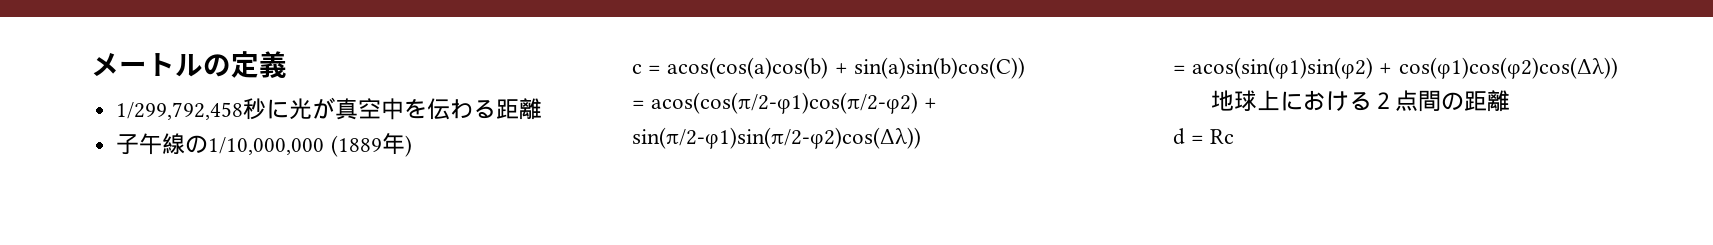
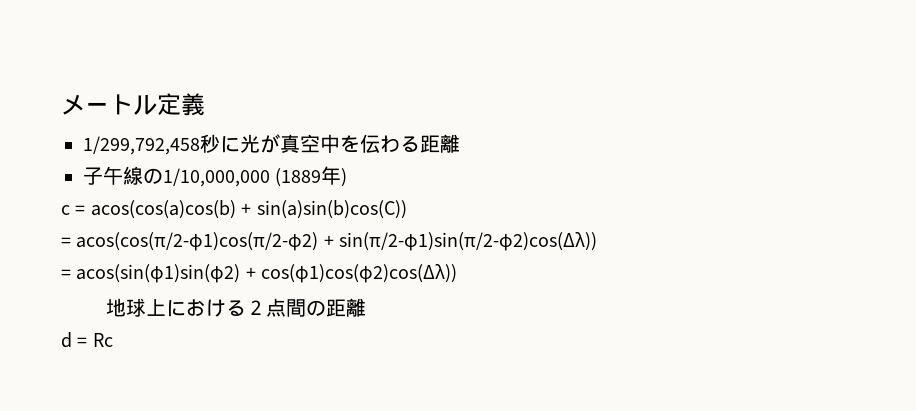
[203,54,231,77] の -> (157, 105) none

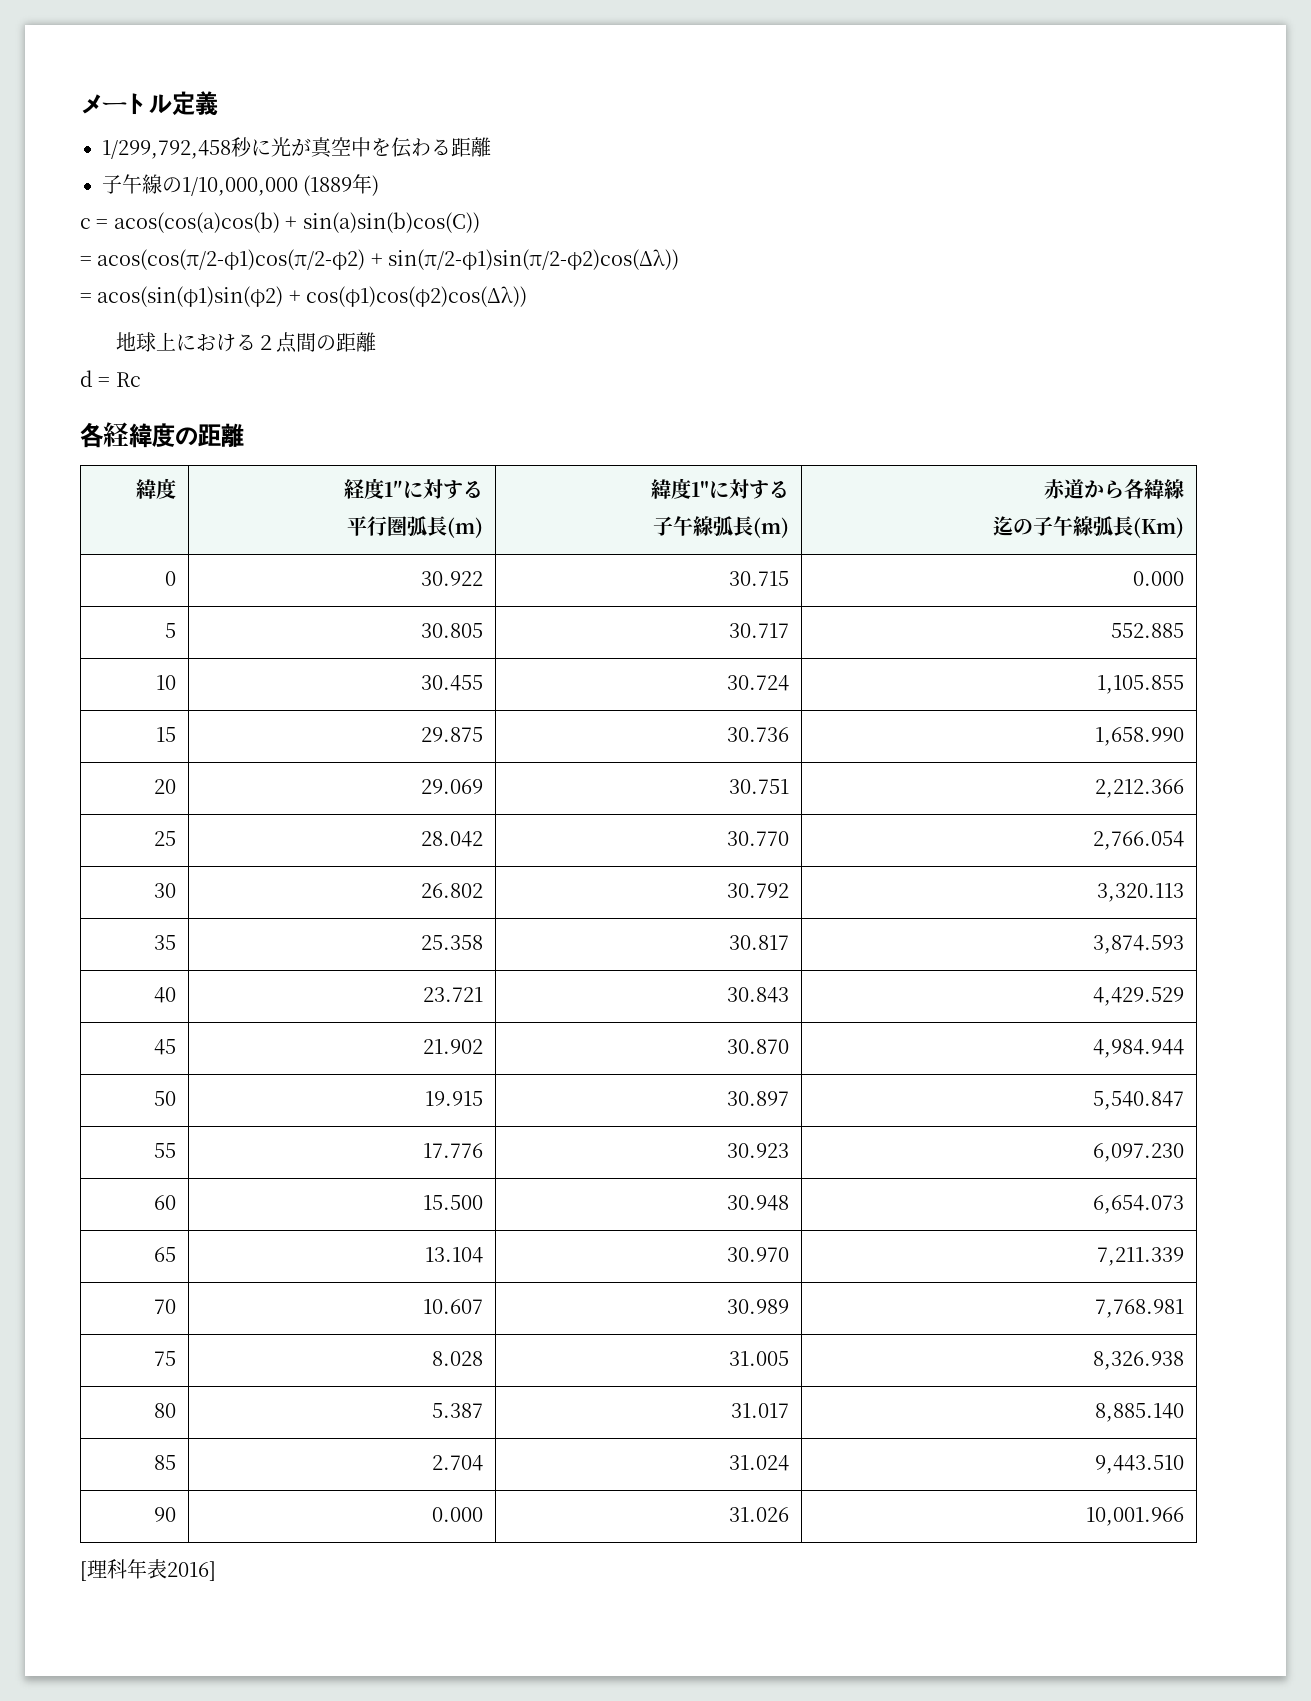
(113, 340) none -> [80,422,244,448] [136,478,177,499] [344,478,484,499] [347,516,484,538] [651,478,790,499] [653,516,790,538] [1044,479,1185,499] [993,516,1185,538] [165,571,177,586] [421,571,484,586] [729,571,790,586] [1133,571,1185,586] [165,623,177,638] [421,623,484,638] [729,623,790,638] [1111,623,1185,638] [156,675,177,690] [421,675,484,691] [727,675,790,691] [1097,675,1185,694] [156,727,177,742] [421,727,484,742] [727,727,790,742] [1095,727,1185,746] [154,779,177,794] [421,779,484,794] [729,779,790,794] [1095,779,1185,798] [154,831,177,846] [421,831,484,847] [727,831,790,846] [1093,831,1185,850] [154,883,177,898] [421,883,484,898] [727,883,790,898] [1097,883,1185,902] [154,935,177,950] [421,935,484,950] [729,935,790,950] [1093,935,1185,954] [154,987,177,1003] [423,987,484,1002] [727,987,790,1003] [1093,987,1185,1006] [154,1039,177,1055] [423,1039,484,1054] [727,1039,790,1054] [1093,1039,1185,1058] [154,1091,177,1106] [425,1091,484,1106] [727,1091,790,1106] [1093,1091,1185,1110] [154,1143,177,1158] [423,1143,484,1158] [727,1143,790,1158] [1093,1143,1185,1162] [154,1195,177,1210] [423,1195,484,1210] [727,1195,790,1211] [1093,1195,1185,1214] [154,1247,177,1262] [425,1247,484,1263] [727,1247,790,1262] [1097,1247,1185,1266] [154,1299,177,1314] [423,1299,484,1314] [727,1299,790,1314] [1095,1299,1185,1318] [154,1351,177,1366] [432,1351,484,1366] [729,1351,790,1366] [1093,1351,1185,1370] [154,1403,177,1418] [432,1403,484,1418] [731,1403,790,1418] [1095,1403,1185,1422] [154,1455,177,1470] [432,1455,484,1471] [729,1455,790,1471] [1095,1455,1185,1474] [154,1507,177,1522] [432,1507,484,1522] [729,1507,790,1522] [1086,1507,1185,1526] [80,1559,216,1581] // 各経緯度の距離 // 緯度 | 経度1″に対する // 平行圏弧長(m) | 緯度1"に対する // 子午線弧長(m) | 赤道から各緯線 // 迄の子午線弧長(Km) // 0 | 30.922 | 30.715 | 0.000 // 5 | 30.805 | 30.717 | 552.885 // 10 | 30.455 | 30.724 | 1,105.855 // 15 | 29.875 | 30.736 | 1,658.990 // 20 | 29.069 | 30.751 | 2,212.366 // 25 | 28.042 | 30.770 | 2,766.054 // 30 | 26.802 | 30.792 | 3,320.113 // 35 | 25.358 | 30.817 | 3,874.593 // 40 | 23.721 | 30.843 | 4,429.529 // 45 | 21.902 | 30.870 | 4,984.944 // 50 | 19.915 | 30.897 | 5,540.847 // 55 | 17.776 | 30.923 | 6,097.230 // 60 | 15.500 | 30.948 | 6,654.073 // 65 | 13.104 | 30.970 | 7,211.339 // 70 | 10.607 | 30.989 | 7,768.981 // 75 | 8.028 | 31.005 | 8,326.938 // 80 | 5.387 | 31.017 | 8,885.140 // 85 | 2.704 | 31.024 | 9,443.510 // 90 | 0.000 | 31.026 | 10,001.966 // [理科年表2016]

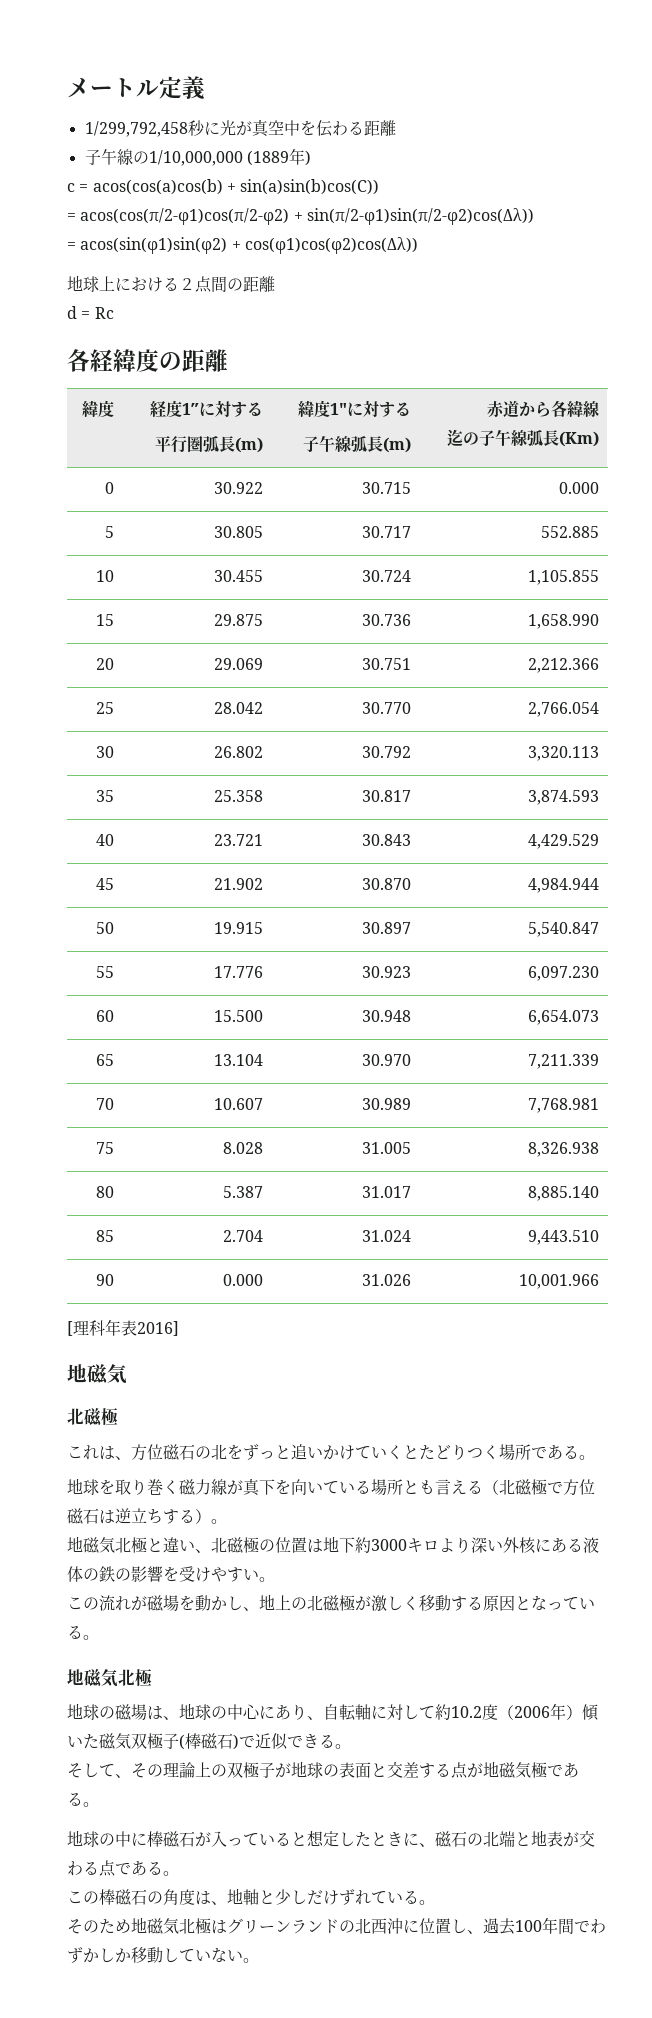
(216, 1571) none -> [67,1364,127,1384] [67,1408,118,1426] [67,1444,595,1461] [67,1478,595,1496] [67,1508,227,1525] [67,1536,599,1554] [67,1566,275,1582] [67,1594,595,1612] [67,1625,99,1640] [67,1668,152,1687] [67,1703,599,1721] [67,1733,351,1750] [67,1761,579,1779] [67,1792,99,1807] [67,1830,595,1848] [67,1860,179,1877] [67,1888,435,1906] [67,1917,606,1935] [67,1947,259,1963] // 地磁気 // 北磁極 // これは、方位磁石の北をずっと追いかけていくとたどりつく場所である。 // 地球を取り巻く磁力線が真下を向いている場所とも言える（北磁極で方位磁石は逆立ちする）。 // 地磁気北極と違い、北磁極の位置は地下約3000キロより深い外核にある液体の鉄の影響を受けやすい。 // この流れが磁場を動かし、地上の北磁極が激しく移動する原因となっている。 // 地磁気北極 // 地球の磁場は、地球の中心にあり、自転軸に対して約10.2度（2006年）傾いた磁気双極子(棒磁石)で近似できる。 // そして、その理論上の双極子が地球の表面と交差する点が地磁気極である。 // 地球の中に棒磁石が入っていると想定したときに、磁石の北端と地表が交わる点である。 // この棒磁石の角度は、地軸と少しだけずれている。 // そのため地磁気北極はグリーンランドの北西沖に位置し、過去100年間でわずかしか移動していない。

